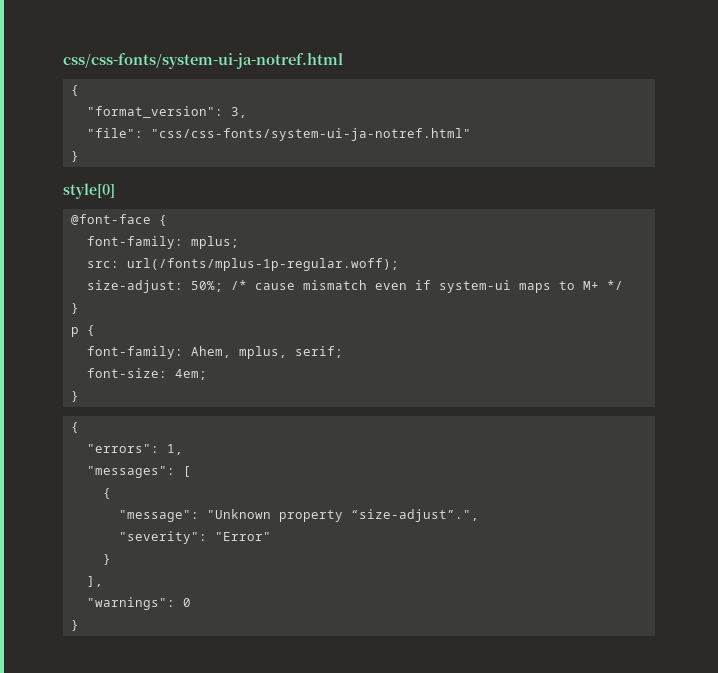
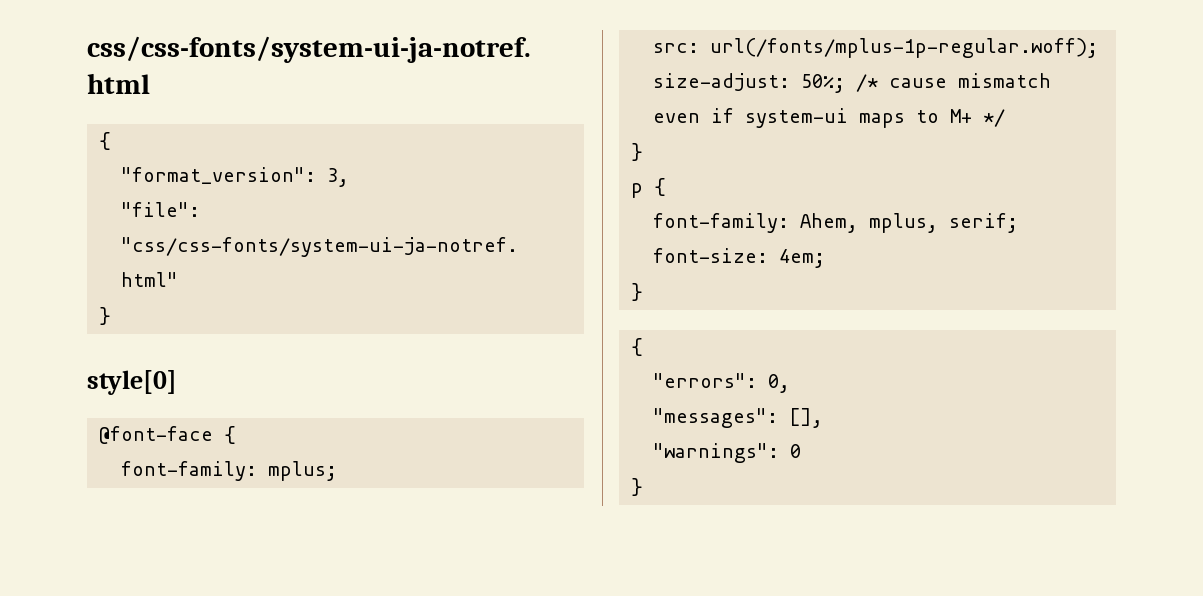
[166,444,183,455] 1, -> [768,374,791,393] 0,
[182,466,191,477] [102,488,111,499] [118,509,479,522] [118,531,271,544] [102,554,111,565] [86,576,103,587] [ // { // "message": "Unknown property “size-adjust”.", // "severity": "Error" // } // ], -> [789,408,824,428] [],

